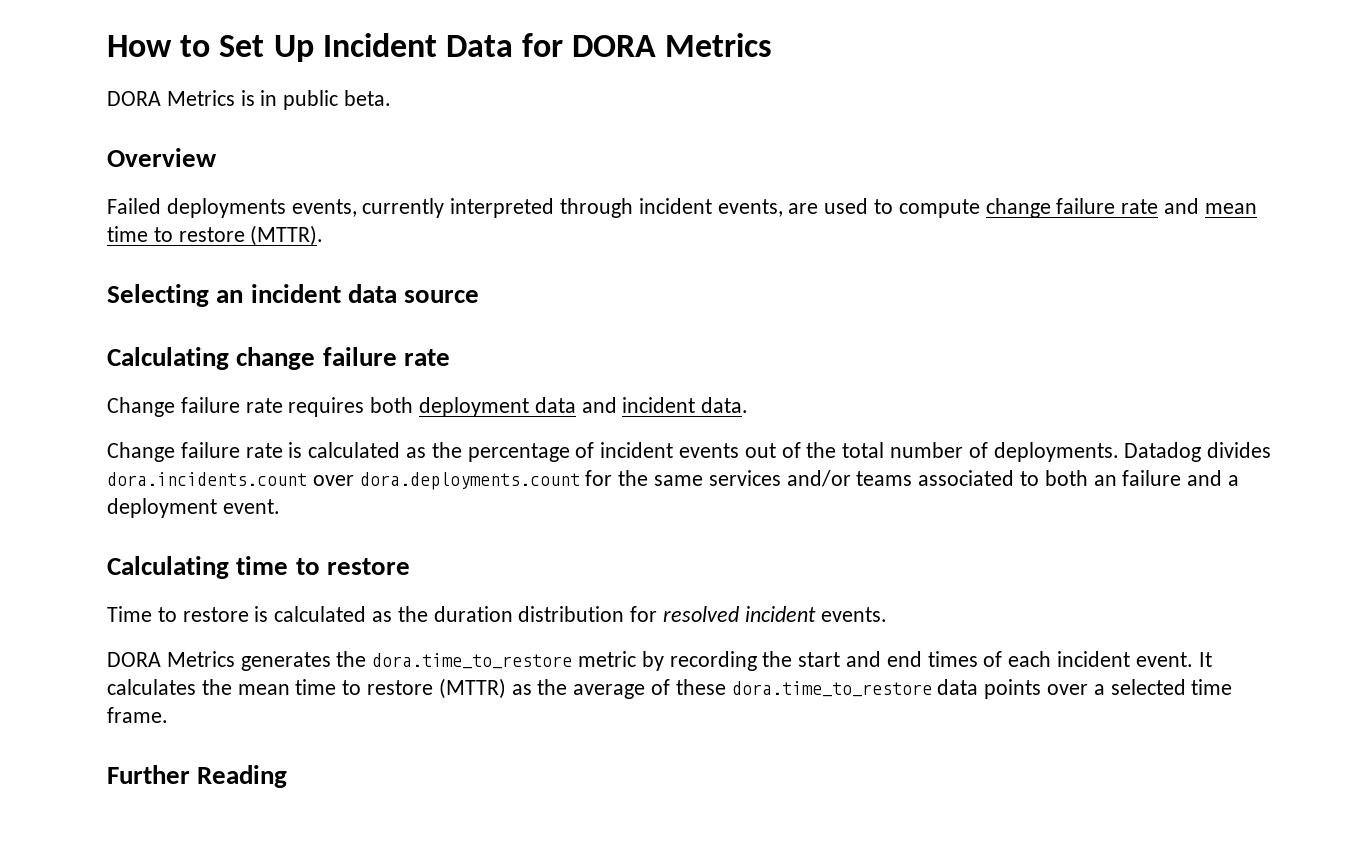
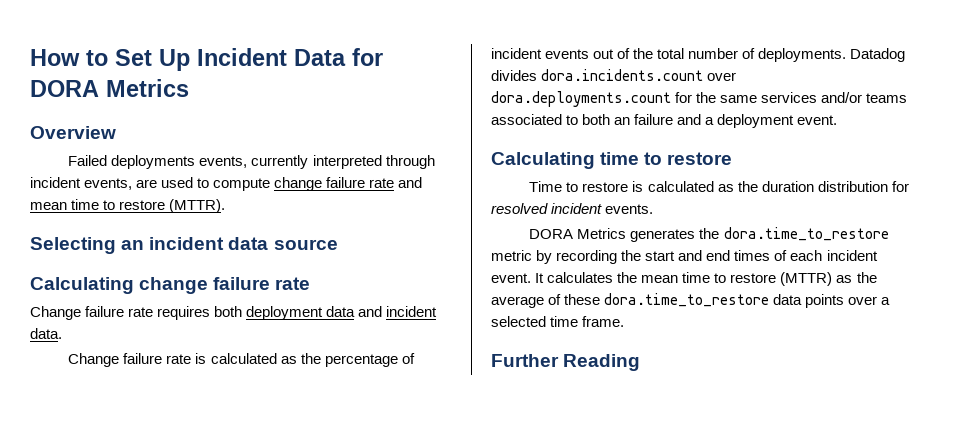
[107,90,392,110] // DORA Metrics is in public beta. -> (189, 88) none

